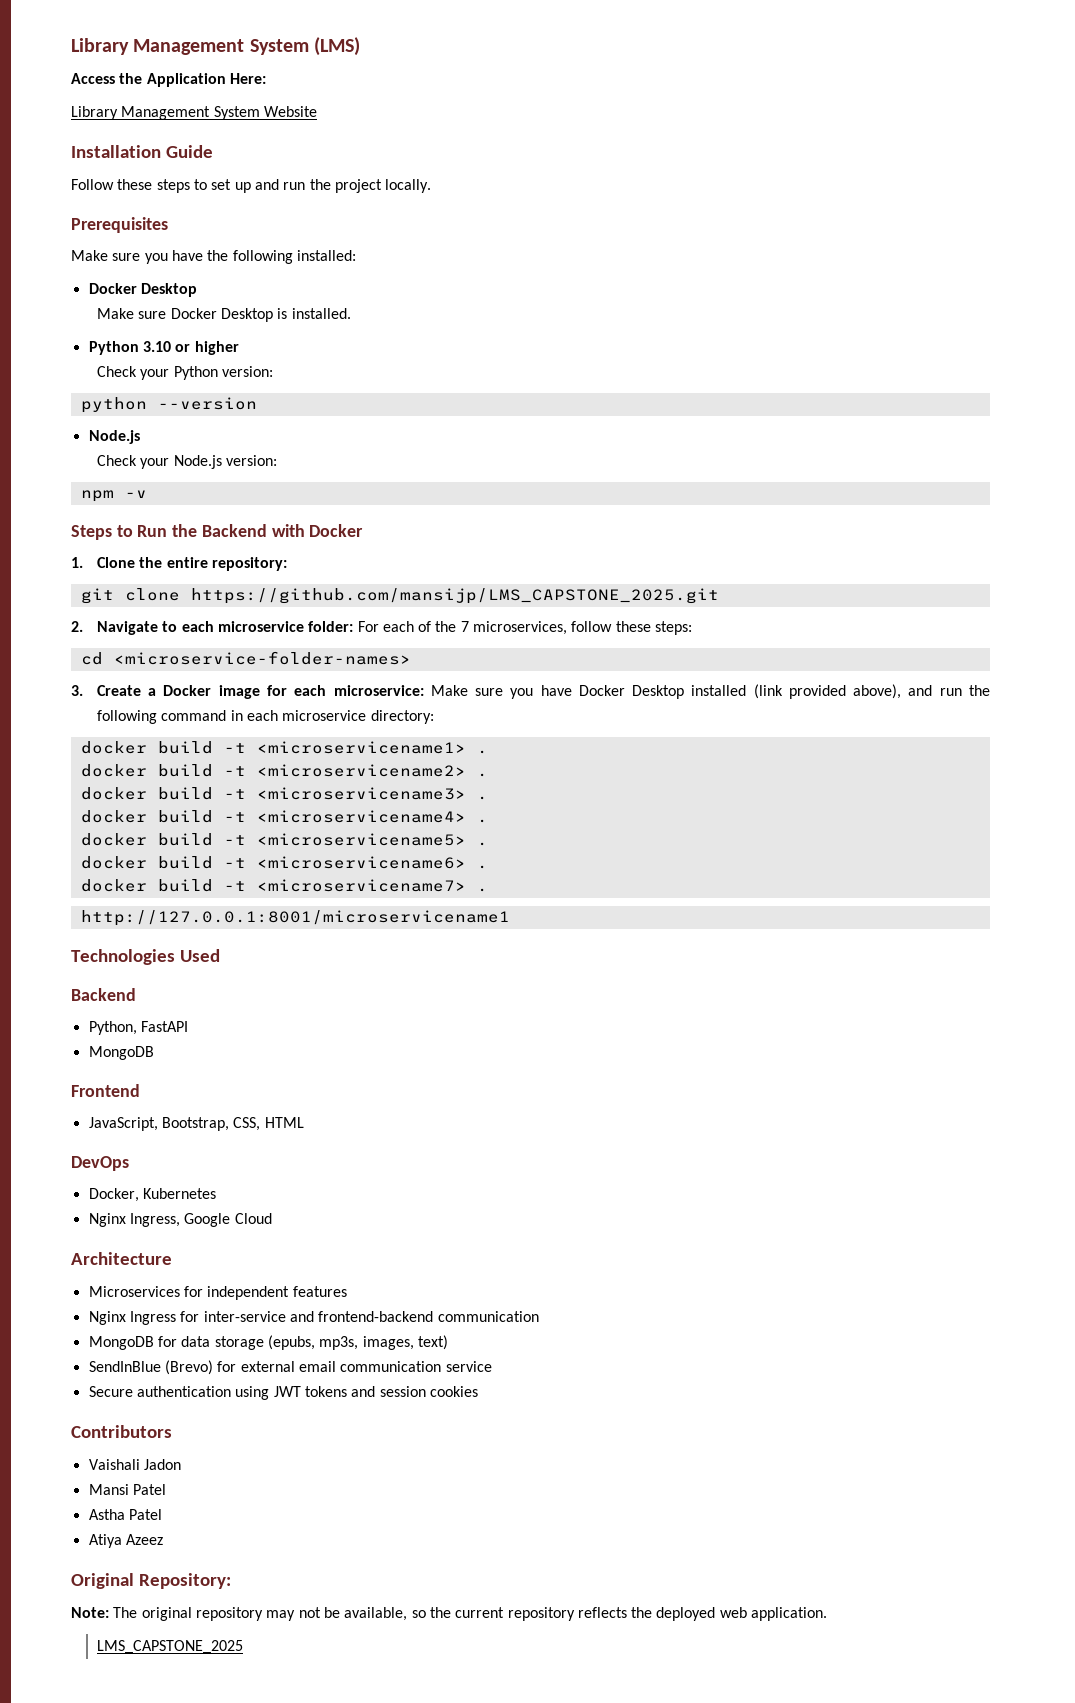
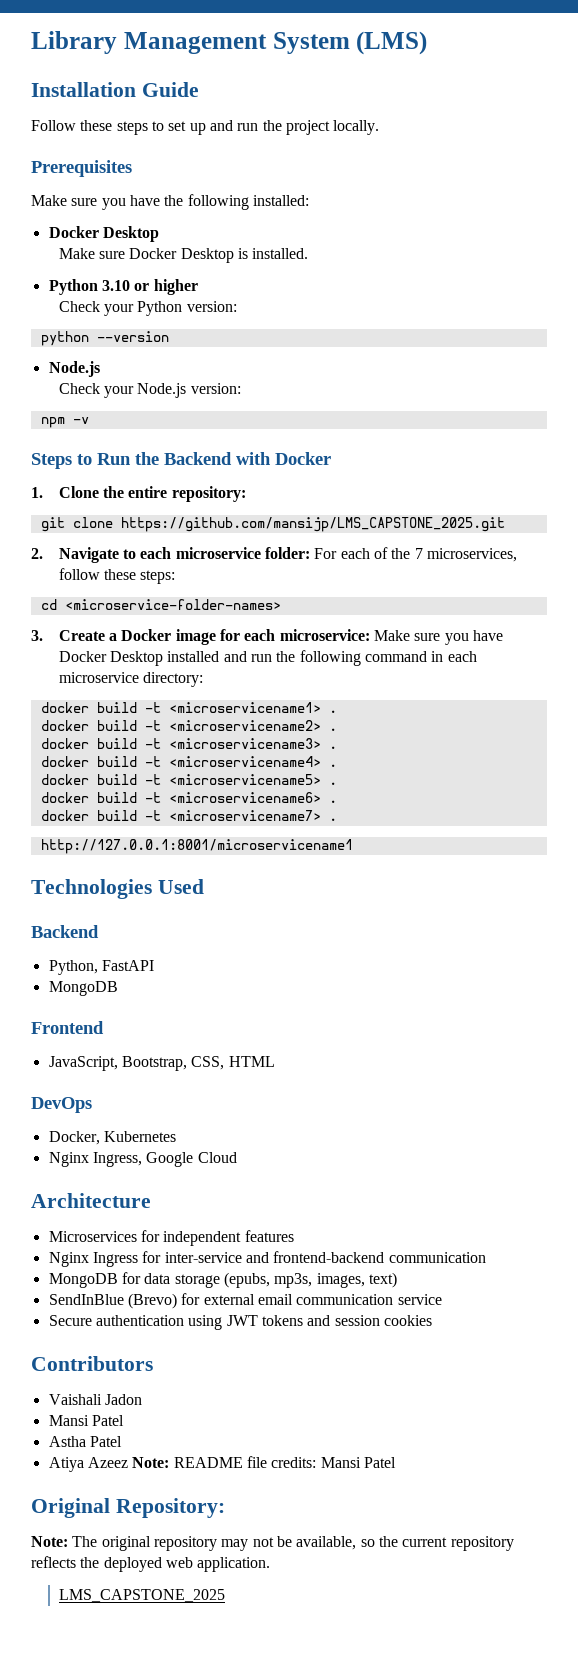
[71,73,266,87] [71,106,317,120] // Access the Application Here: // Library Management System Website -> (428, 43) none
[753,684,902,699] (link provided above), -> (220, 656) none
(163, 1539) none -> [132,1456,396,1468] Note: README file credits: Mansi Patel

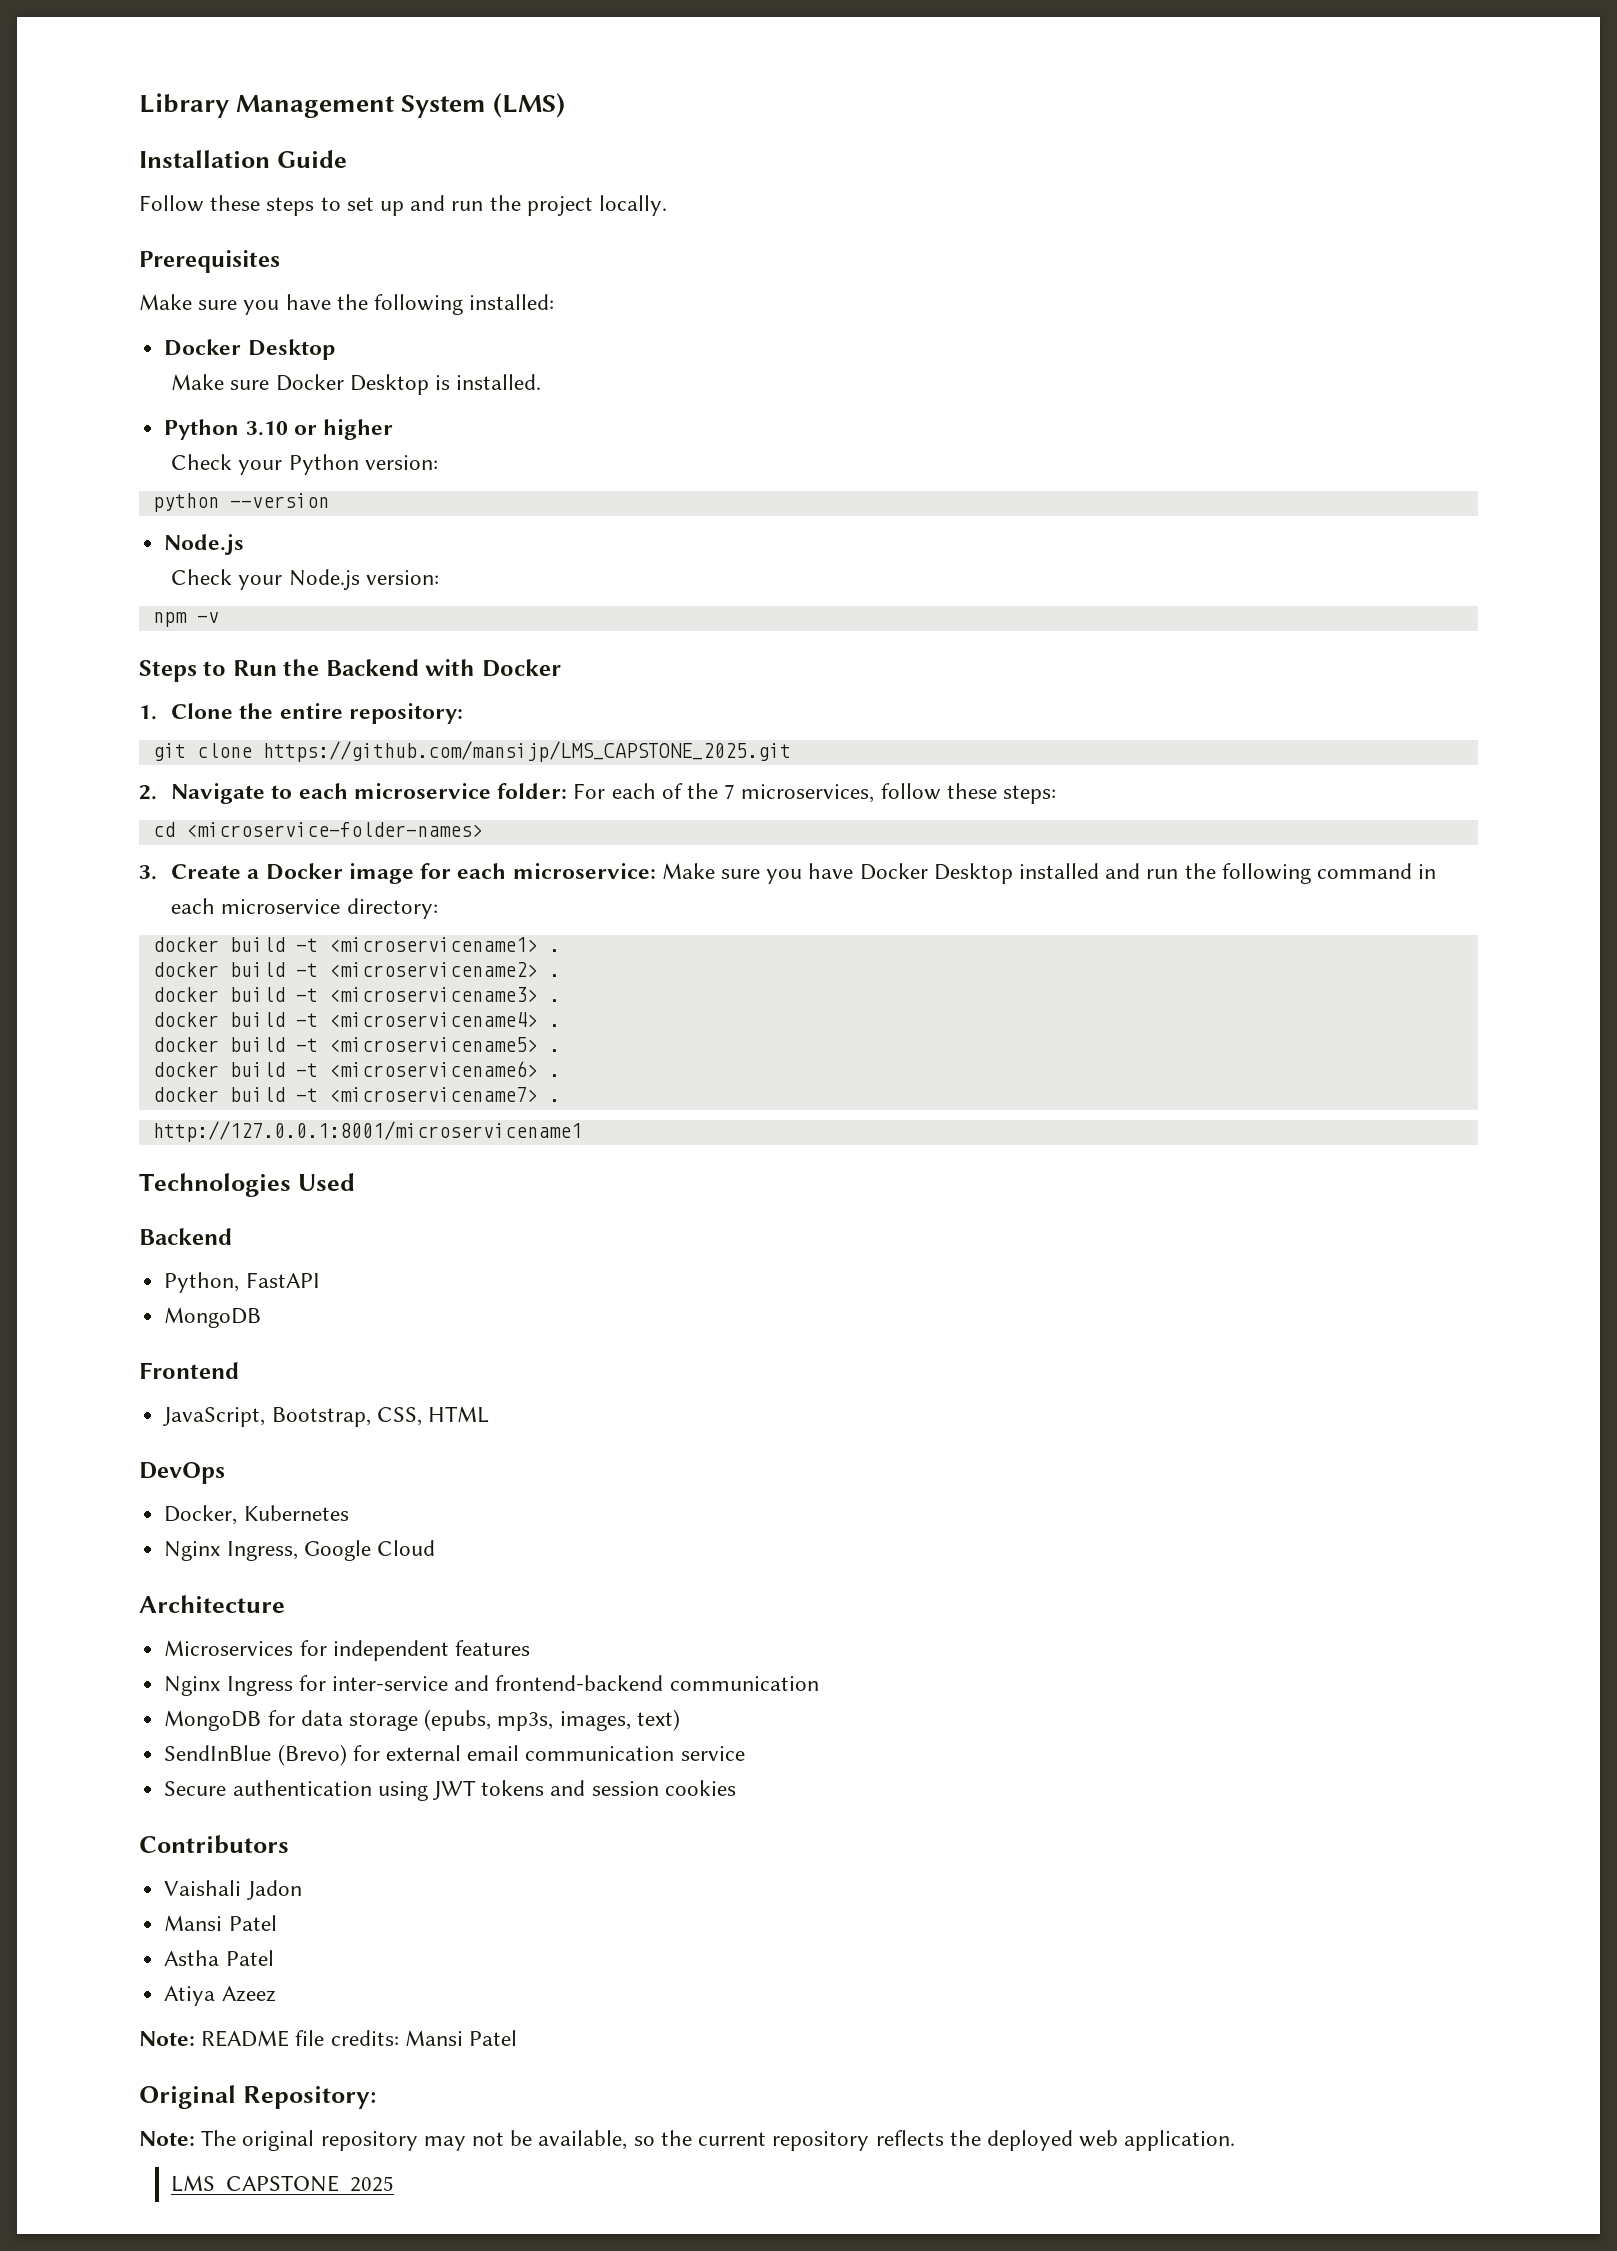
(128, 1462) none -> (276, 1994) //

